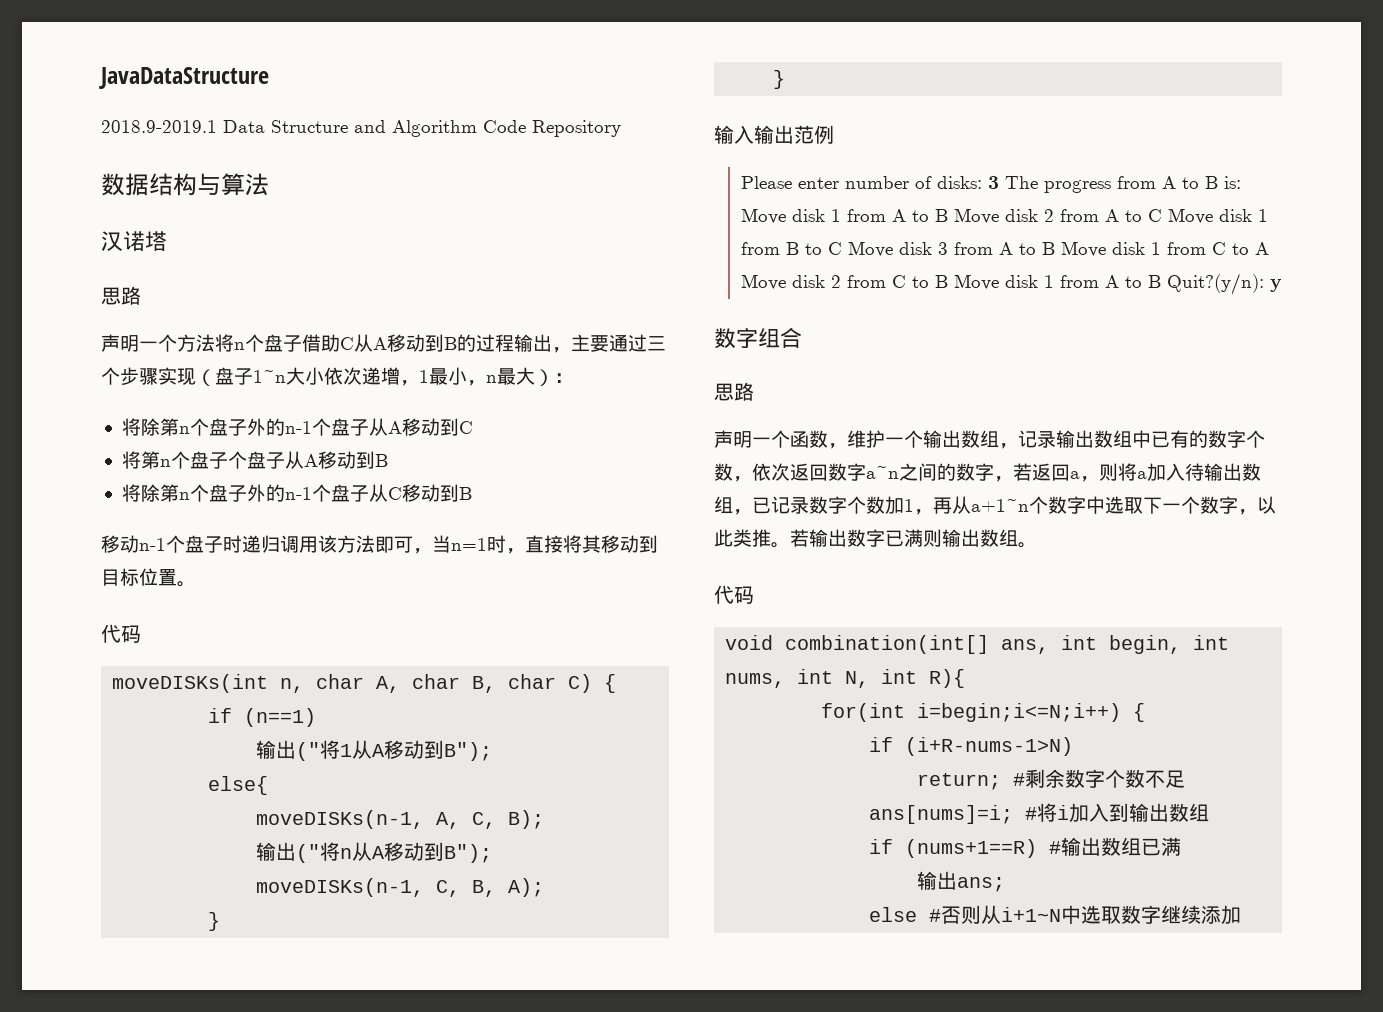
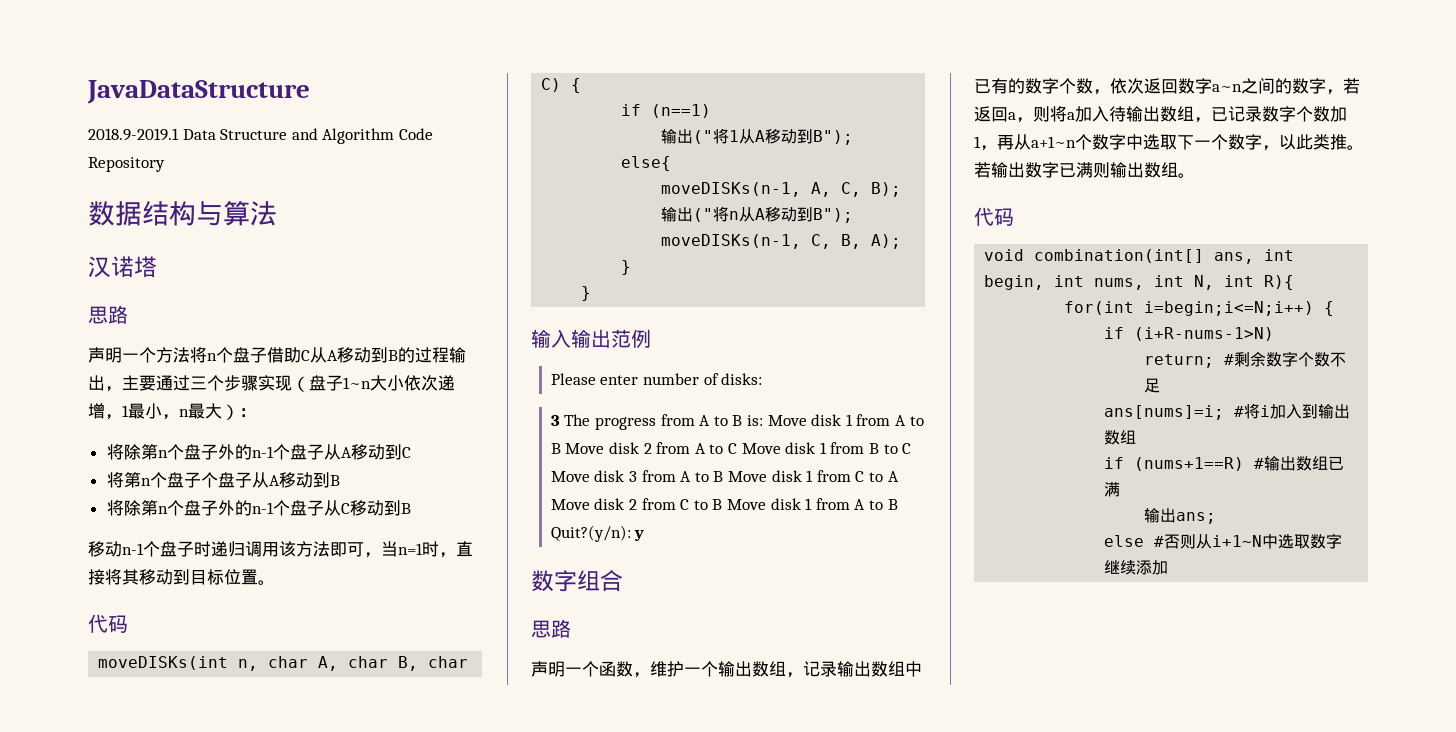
(982, 182) none -> (763, 379) //

